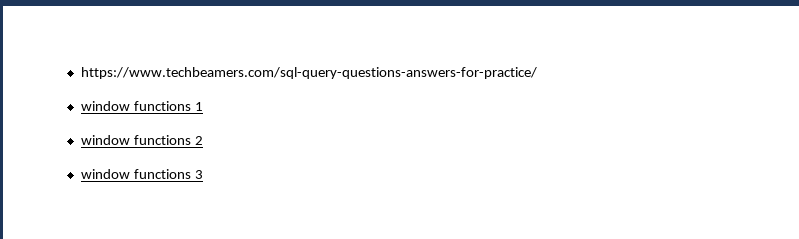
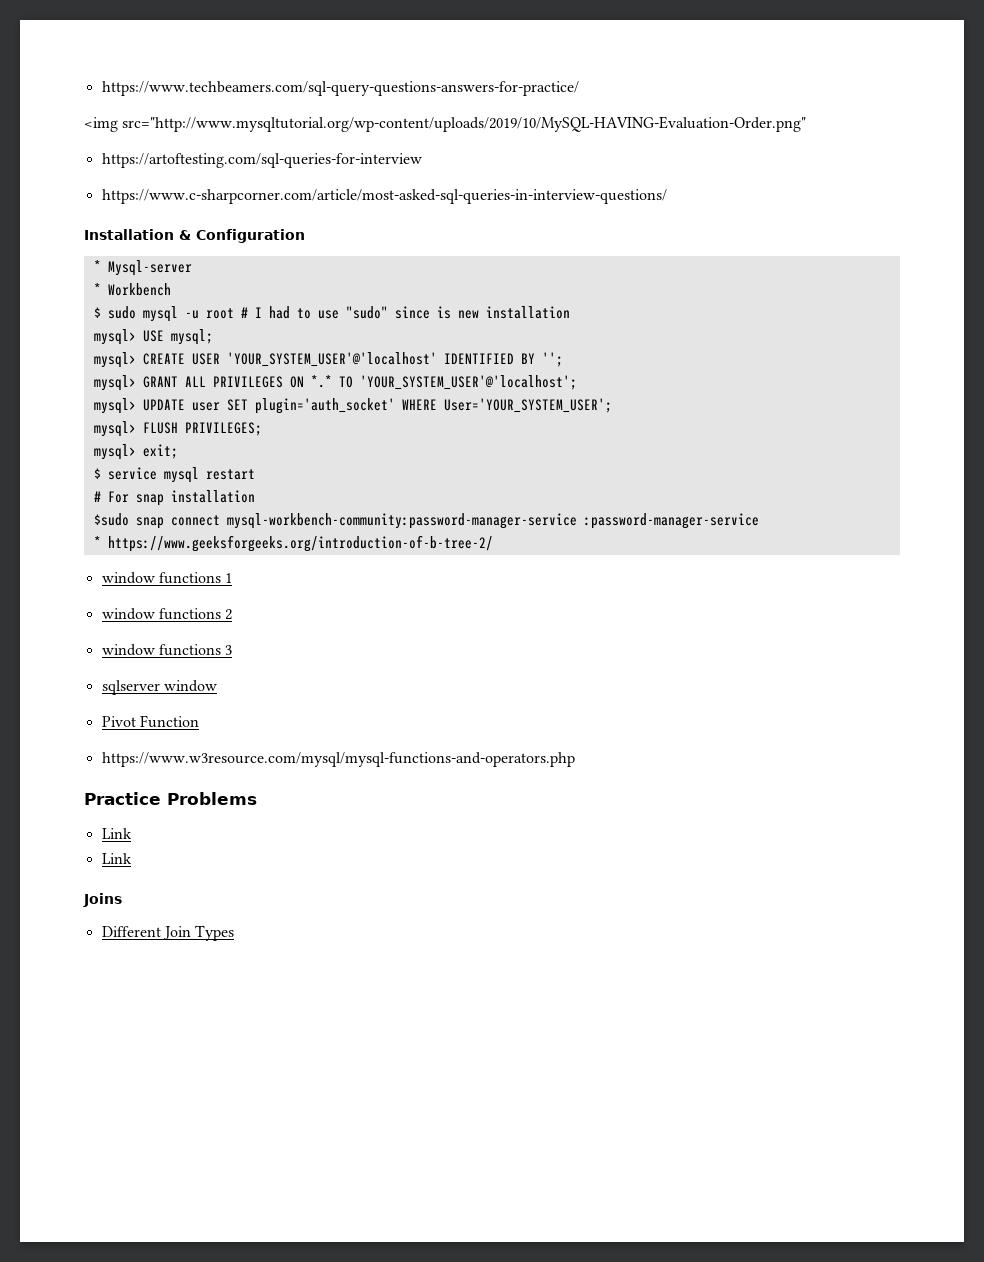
(537, 73) none -> [84,116,807,132] [101,153,422,168] [101,189,667,204] [84,229,305,243] [93,260,192,276] [93,283,171,296] [93,306,570,322] [93,329,213,345] [93,352,563,368] [93,375,577,391] [93,398,612,414] [93,421,262,437] [93,444,178,460] [93,467,255,483] [93,490,255,506] [93,513,759,529] [93,535,493,552] // <img src="http://www.mysqltutorial.org/wp-content/uploads/2019/10/MySQL-HAVING-Evaluation-Order.png" // https://artoftesting.com/sql-queries-for-interview // https://www.c-sharpcorner.com/article/most-asked-sql-queries-in-interview-questions/ // Installation & Configuration // * Mysql-server // * Workbench // $ sudo mysql -u root # I had to use "sudo" since is new installation // mysql> USE mysql; // mysql> CREATE USER 'YOUR_SYSTEM_USER'@'localhost' IDENTIFIED BY ''; // mysql> GRANT ALL PRIVILEGES ON *.* TO 'YOUR_SYSTEM_USER'@'localhost'; // mysql> UPDATE user SET plugin='auth_socket' WHERE User='YOUR_SYSTEM_USER'; // mysql> FLUSH PRIVILEGES; // mysql> exit; // $ service mysql restart // # For snap installation // $sudo snap connect mysql-workbench-community:password-manager-service :password-manager-service // * https://www.geeksforgeeks.org/introduction-of-b-tree-2/
(203, 174) none -> [101,680,217,695] [101,715,199,728] [101,752,575,767] [84,792,257,805] [101,828,132,839] [101,853,132,864] [83,893,122,907] [101,925,235,941] // sqlserver window // Pivot Function // https://www.w3resource.com/mysql/mysql-functions-and-operators.php // Practice Problems // Link // Link // Joins // Different Join Types

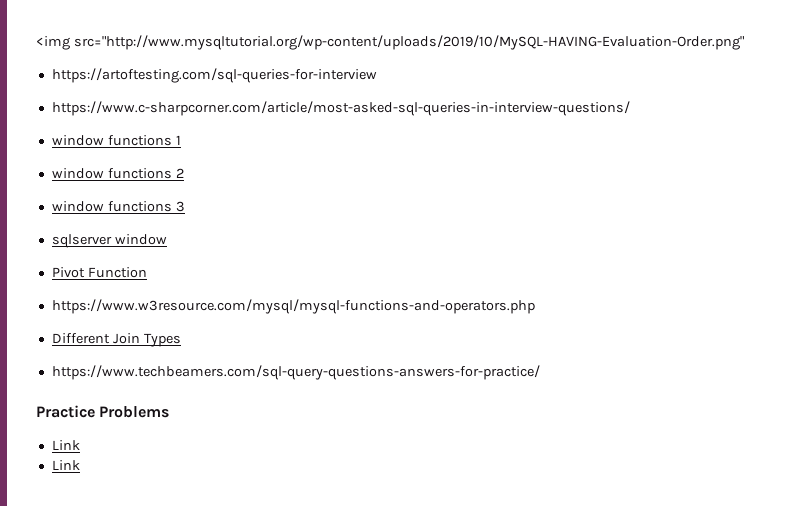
[101,81,579,96] https://www.techbeamers.com/sql-query-questions-answers-for-practice/ // -> (36, 43) none
[84,229,305,243] [93,260,192,276] [93,283,171,296] [93,306,570,322] [93,329,213,345] [93,352,563,368] [93,375,577,391] [93,398,612,414] [93,421,262,437] [93,444,178,460] [93,467,255,483] [93,490,255,506] [93,513,759,529] [93,535,493,552] // Installation & Configuration // * Mysql-server // * Workbench // $ sudo mysql -u root # I had to use "sudo" since is new installation // mysql> USE mysql; // mysql> CREATE USER 'YOUR_SYSTEM_USER'@'localhost' IDENTIFIED BY ''; // mysql> GRANT ALL PRIVILEGES ON *.* TO 'YOUR_SYSTEM_USER'@'localhost'; // mysql> UPDATE user SET plugin='auth_socket' WHERE User='YOUR_SYSTEM_USER'; // mysql> FLUSH PRIVILEGES; // mysql> exit; // $ service mysql restart // # For snap installation // $sudo snap connect mysql-workbench-community:password-manager-service :password-manager-service // * https://www.geeksforgeeks.org/introduction-of-b-tree-2/ -> (630, 108) none
(575, 759) none -> [51,333,181,347] [51,365,540,380] // Different Join Types // https://www.techbeamers.com/sql-query-questions-answers-for-practice/
[83,893,122,907] [101,925,235,941] // Joins // Different Join Types -> (80, 465) none

